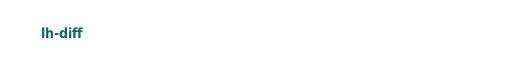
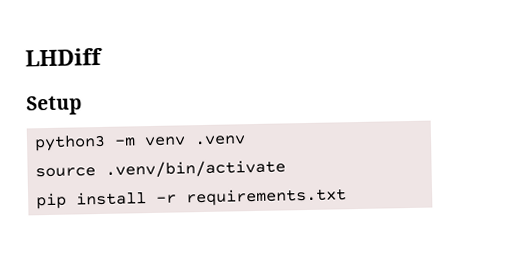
[41,27,83,39] lh-diff -> [25,47,103,67] [26,95,82,116] [34,134,247,152] [35,159,287,178] [36,187,348,210] LHDiff // Setup // python3 -m venv .venv // source .venv/bin/activate // pip install -r requirements.txt

